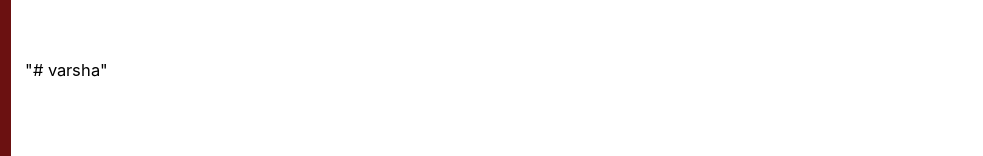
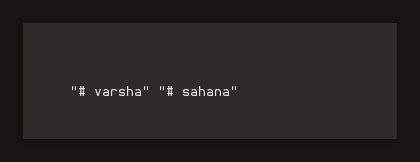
(108, 70) none -> [158,86,238,96] "# sahana"

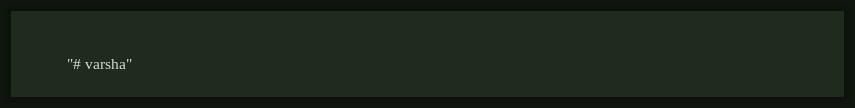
[158,86,238,96] "# sahana" -> (133, 64) none

